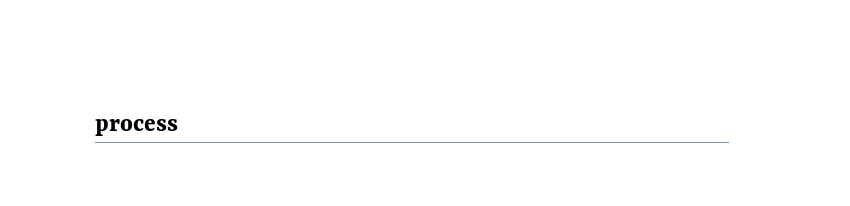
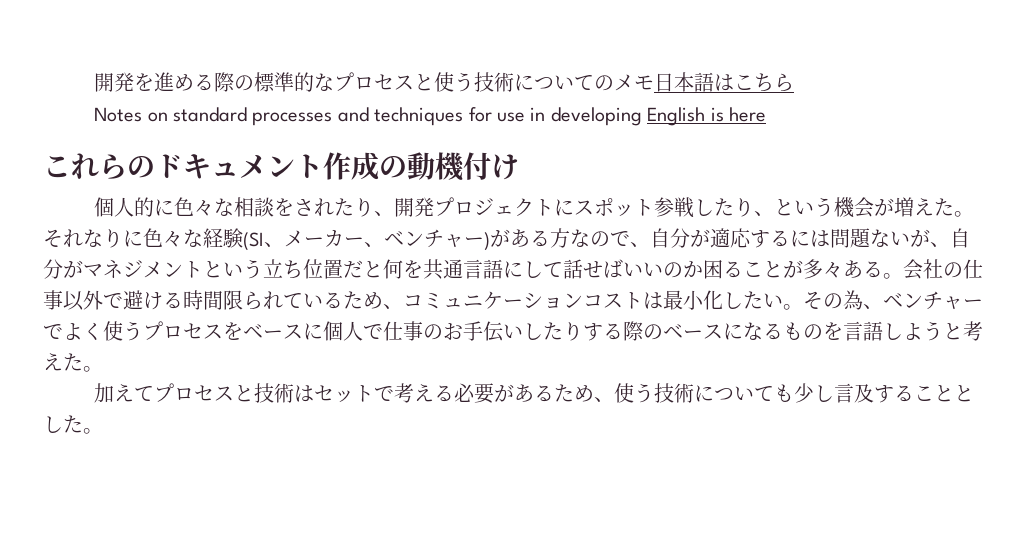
[95,119,178,136] process -> [94,72,795,92] [94,107,766,126] [43,152,519,181] [94,197,975,218] [43,228,970,251] [43,259,983,280] [43,290,983,311] [43,321,983,342] [43,353,103,372] [94,383,975,404] [43,415,103,434] 開発を進める際の標準的なプロセスと使う技術についてのメモ日本語はこちら // Notes on standard processes and techniques for use in developing English is here // これらのドキュメント作成の動機付け // 個人的に色々な相談をされたり、開発プロジェクトにスポット参戦したり、という機会が増えた。それなりに色々な経験(SI、メーカー、ベンチャー)がある方なので、自分が適応するには問題ないが、自分がマネジメントという立ち位置だと何を共通言語にして話せばいいのか困ることが多々ある。会社の仕事以外で避ける時間限られているため、コミュニケーションコストは最小化したい。その為、ベンチャーでよく使うプロセスをベースに個人で仕事のお手伝いしたりする際のベースになるものを言語しようと考えた。 // 加えてプロセスと技術はセットで考える必要があるため、使う技術についても少し言及することとした。

